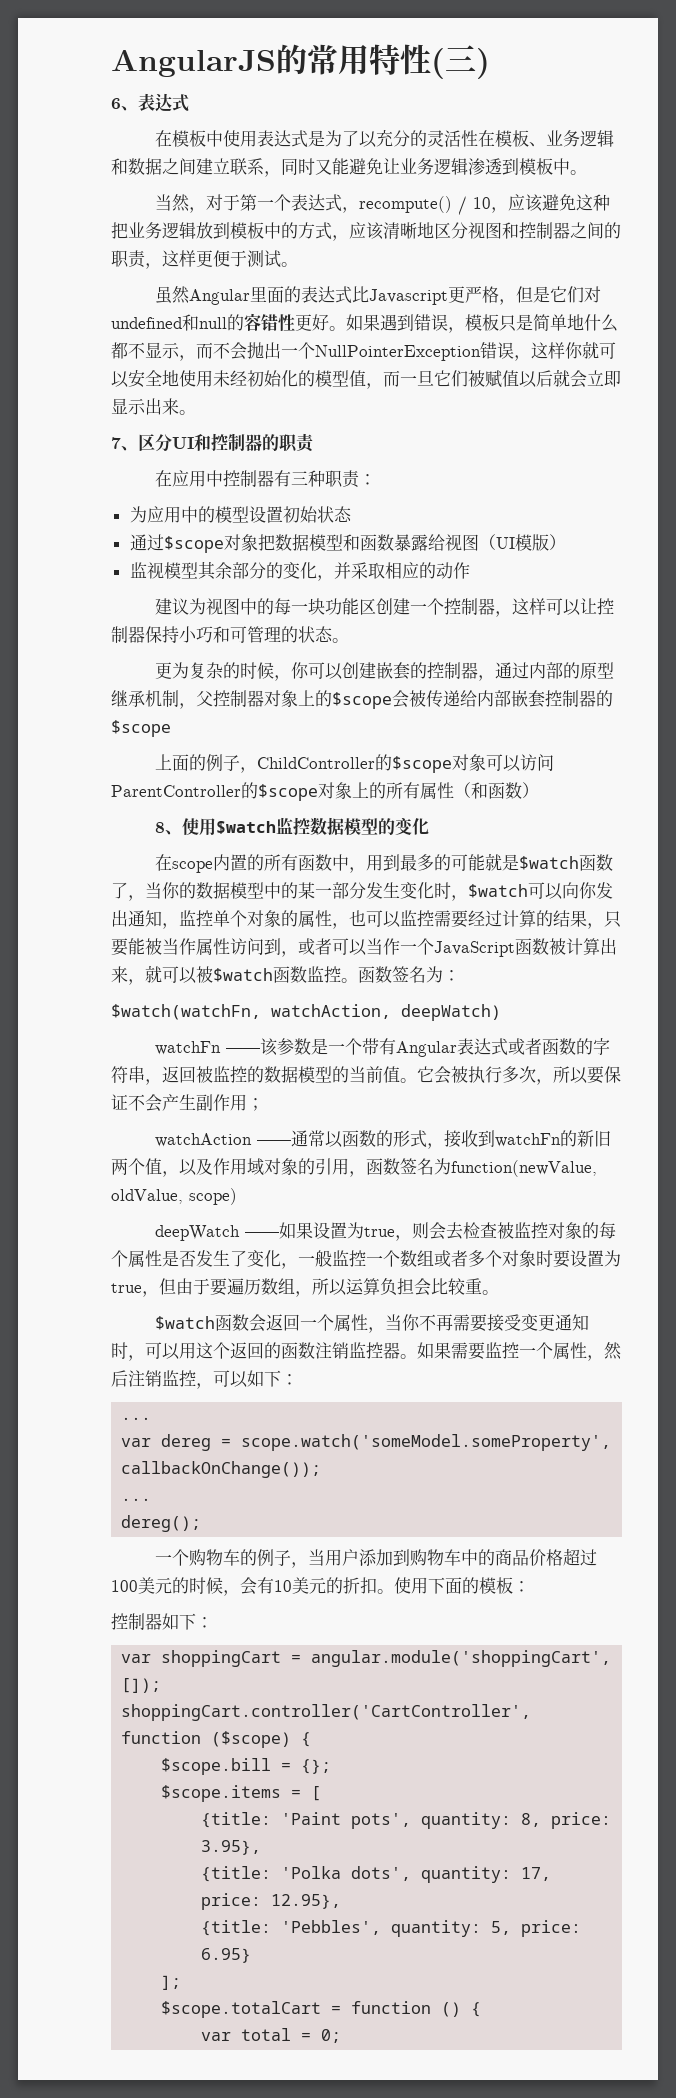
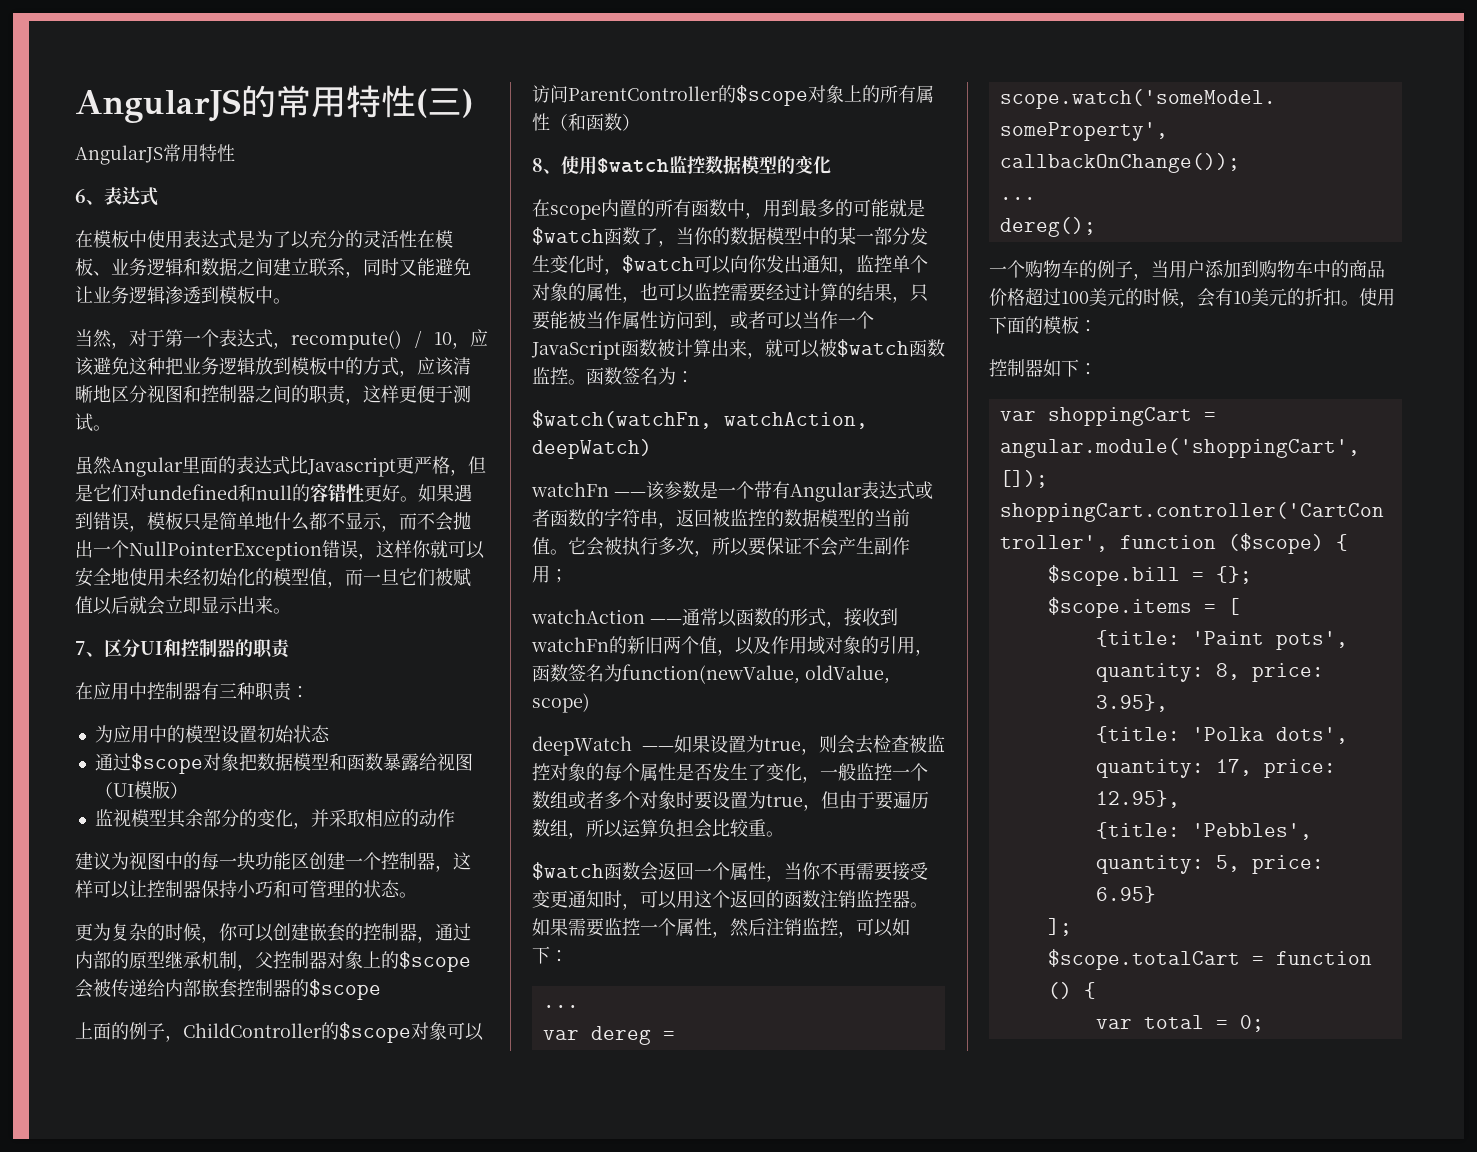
(490, 63) none -> [75,144,235,165] // AngularJS常用特性

